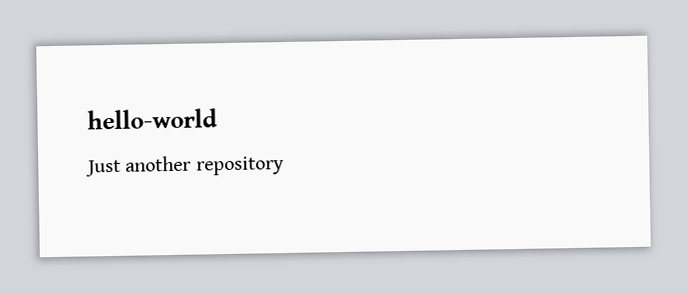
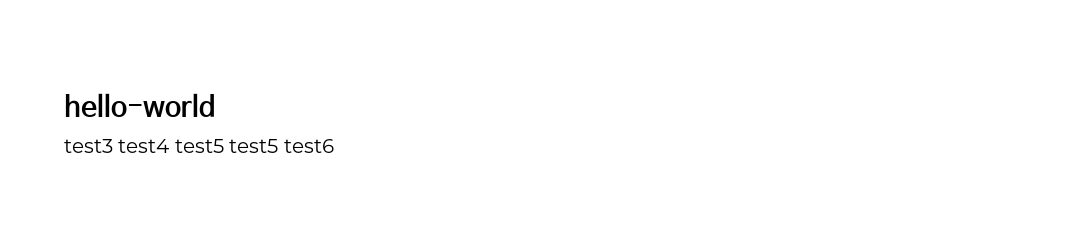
[85,155,284,177] Just another repository -> [64,139,334,153] test3 test4 test5 test5 test6

